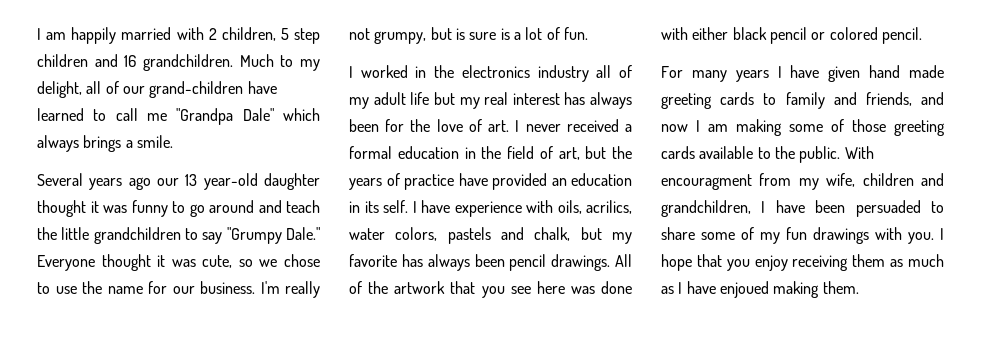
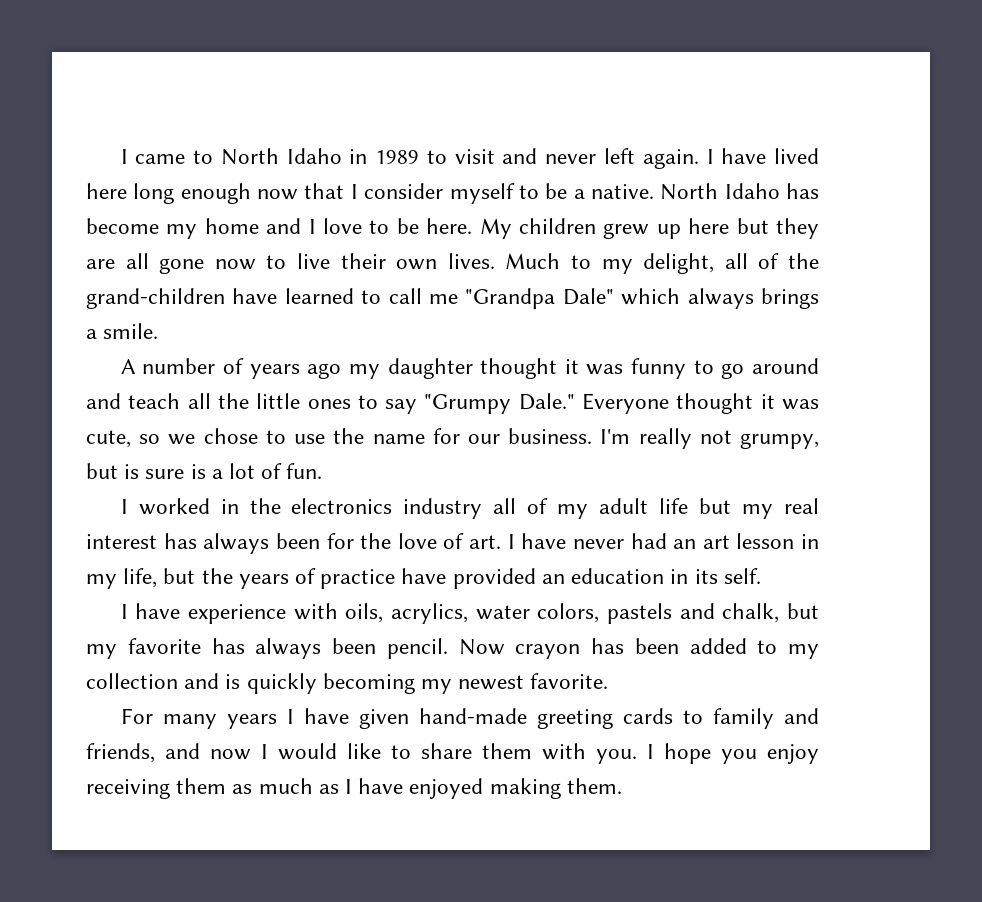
[37,27,320,44] [37,54,233,71] I am happily married with 2 children, 5 step children and 16 grandchildren. -> [120,148,819,169] [86,183,819,204] [86,218,819,239] [86,253,495,274] I came to North Idaho in 1989 to visit and never left again. I have lived here long enough now that I consider myself to be a native. North Idaho has become my home and I love to be here. My children grew up here but they are all gone now to live their own lives.
[122,86,145,94] our -> [788,253,820,269] the
[37,173,258,190] Several years ago our 13 year-old -> [120,358,380,379] A number of years ago my
(320, 206) none -> [187,393,211,409] all
[93,227,181,244] grandchildren -> [307,399,351,409] ones
[525,119,632,132] [349,146,580,160] never received a formal education in the field of art, -> [521,533,819,549] [86,568,158,589] have never had an art lesson in my life,
(408, 206) none -> (761, 576) //
[586,200,632,214] acrilics, -> [391,603,469,624] acrylics,
[509,254,632,271] [349,281,632,298] [661,27,922,44] pencil drawings. All of the artwork that you see here was done with either black pencil or colored pencil. -> [386,638,819,659] [86,673,609,694] pencil. Now crayon has been added to my collection and is quickly becoming my newest favorite.
[869,65,944,78] hand made -> [418,708,527,724] hand-made
[708,119,945,136] [661,146,874,163] [661,173,944,190] [661,200,944,217] [661,227,869,244] am making some of those greeting cards available to the public. With encouragment from my wife, children and grandchildren, I have been persuaded to share some of my fun drawings -> [278,743,532,760] would like to share them
[696,254,722,267] that -> (711, 753) none
[719,281,769,298] enjoued -> [409,778,484,799] enjoyed

